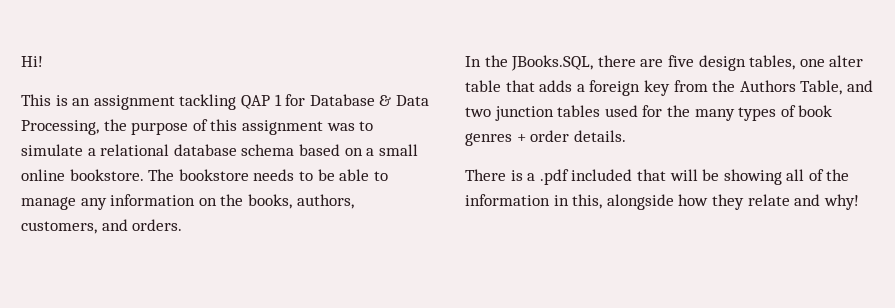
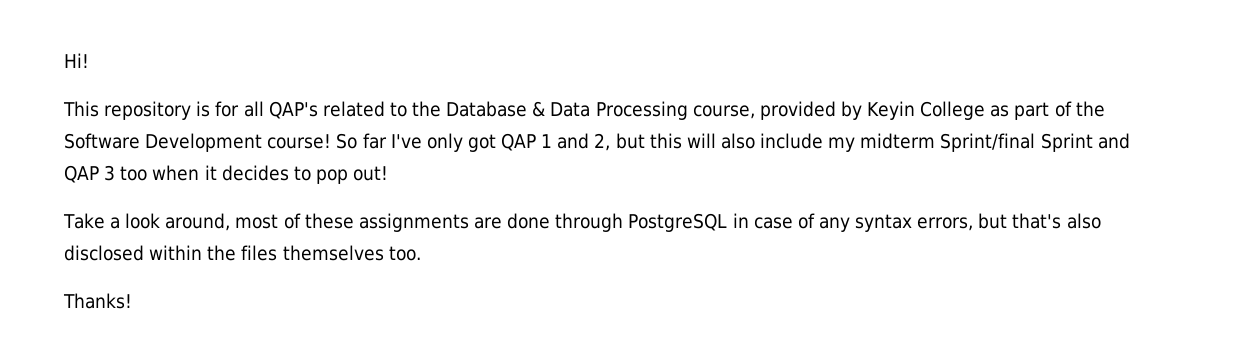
[55,94,429,110] [21,119,374,135] [21,144,418,156] [21,169,388,181] [21,194,354,210] [21,219,183,234] [465,55,864,71] [465,80,873,96] [465,105,833,121] [465,130,626,146] [465,169,850,185] [465,194,859,210] is an assignment tackling QAP 1 for Database & Data Processing, the purpose of this assignment was to simulate a relational database schema based on a small online bookstore. The bookstore needs to be able to manage any information on the books, authors, customers, and orders. // In the JBooks.SQL, there are five design tables, one alter table that adds a foreign key from the Authors Table, and two junction tables used for the many types of book genres + order details. // There is a .pdf included that will be showing all of the information in this, alongside how they relate and why! -> [104,101,1105,120] [64,133,1130,152] [64,165,389,184] [63,213,1101,232] [64,245,421,261] [63,293,132,309] repository is for all QAP's related to the Database & Data Processing course, provided by Keyin College as part of the Software Development course! So far I've only got QAP 1 and 2, but this will also include my midterm Sprint/final Sprint and QAP 3 too when it decides to pop out! // Take a look around, most of these assignments are done through PostgreSQL in case of any syntax errors, but that's also disclosed within the files themselves too. // Thanks!

